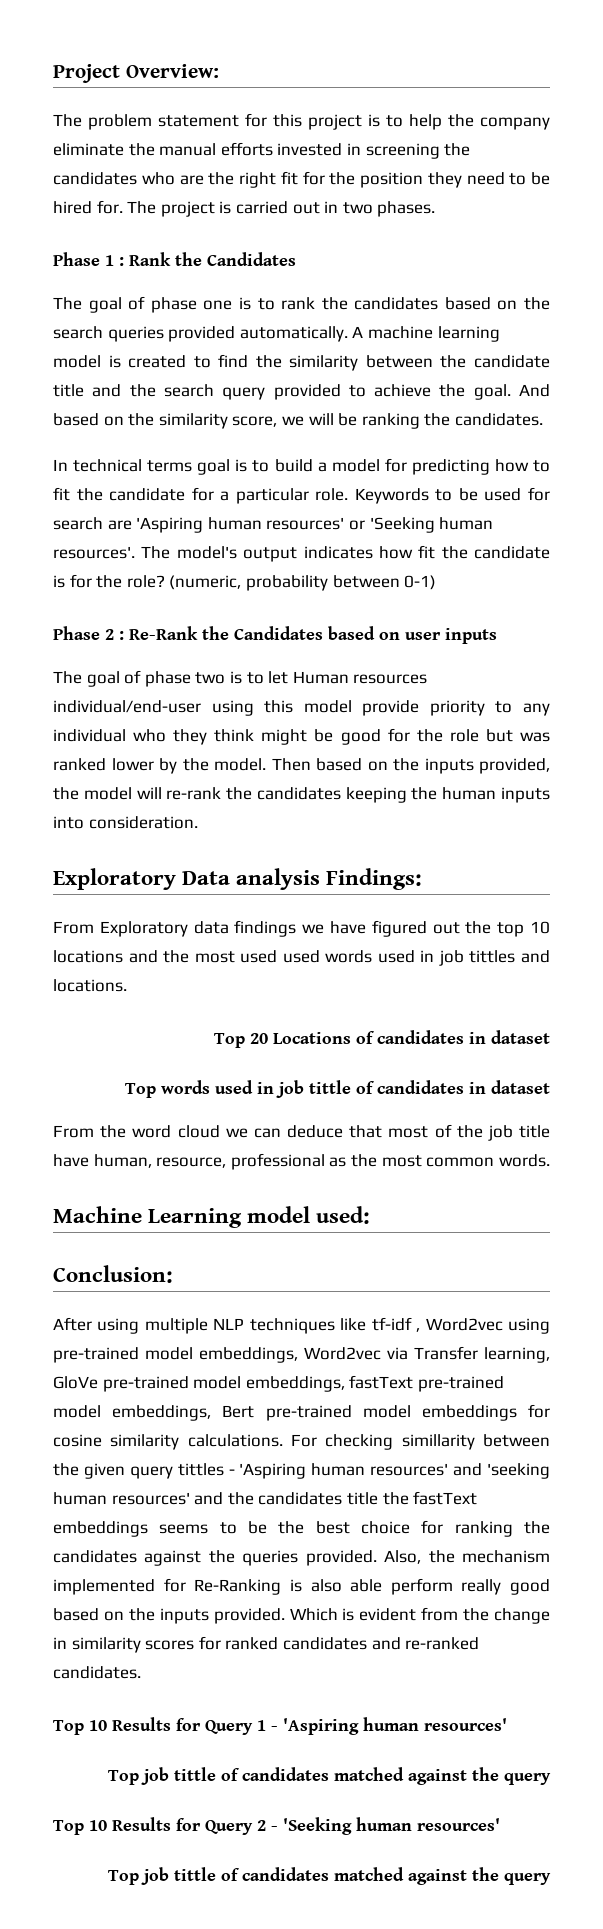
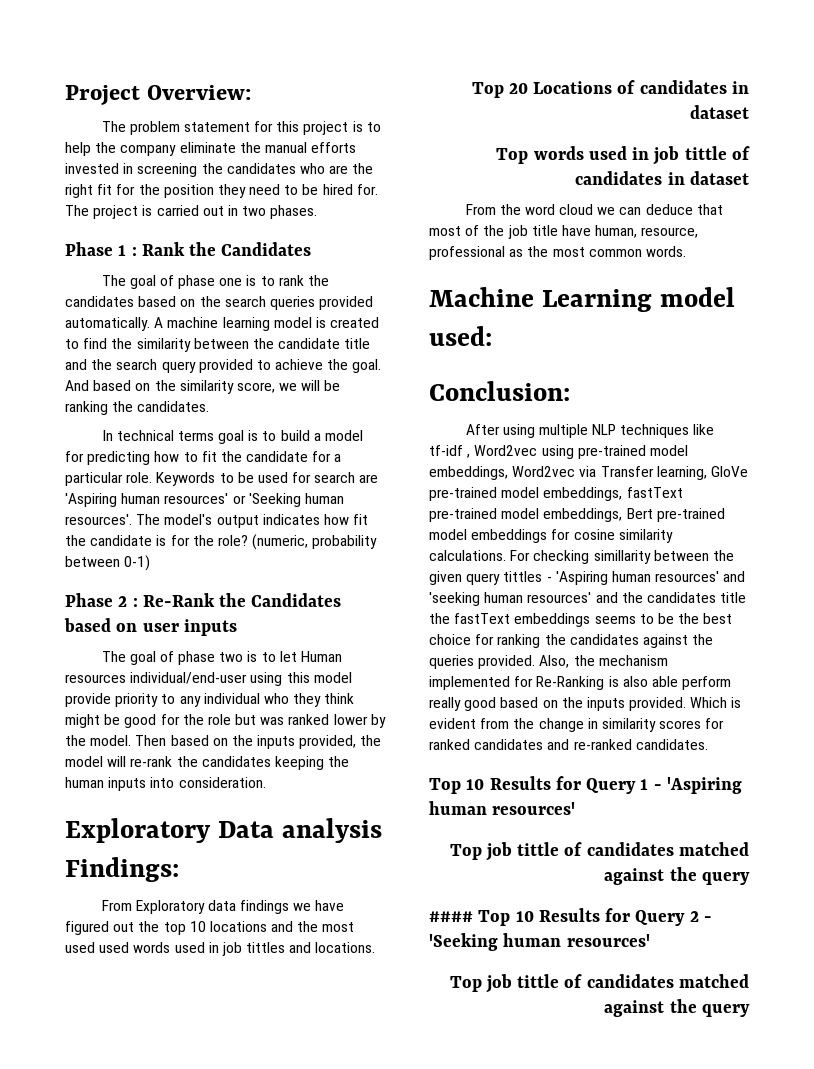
(551, 1779) none -> [429,911,473,922] ####

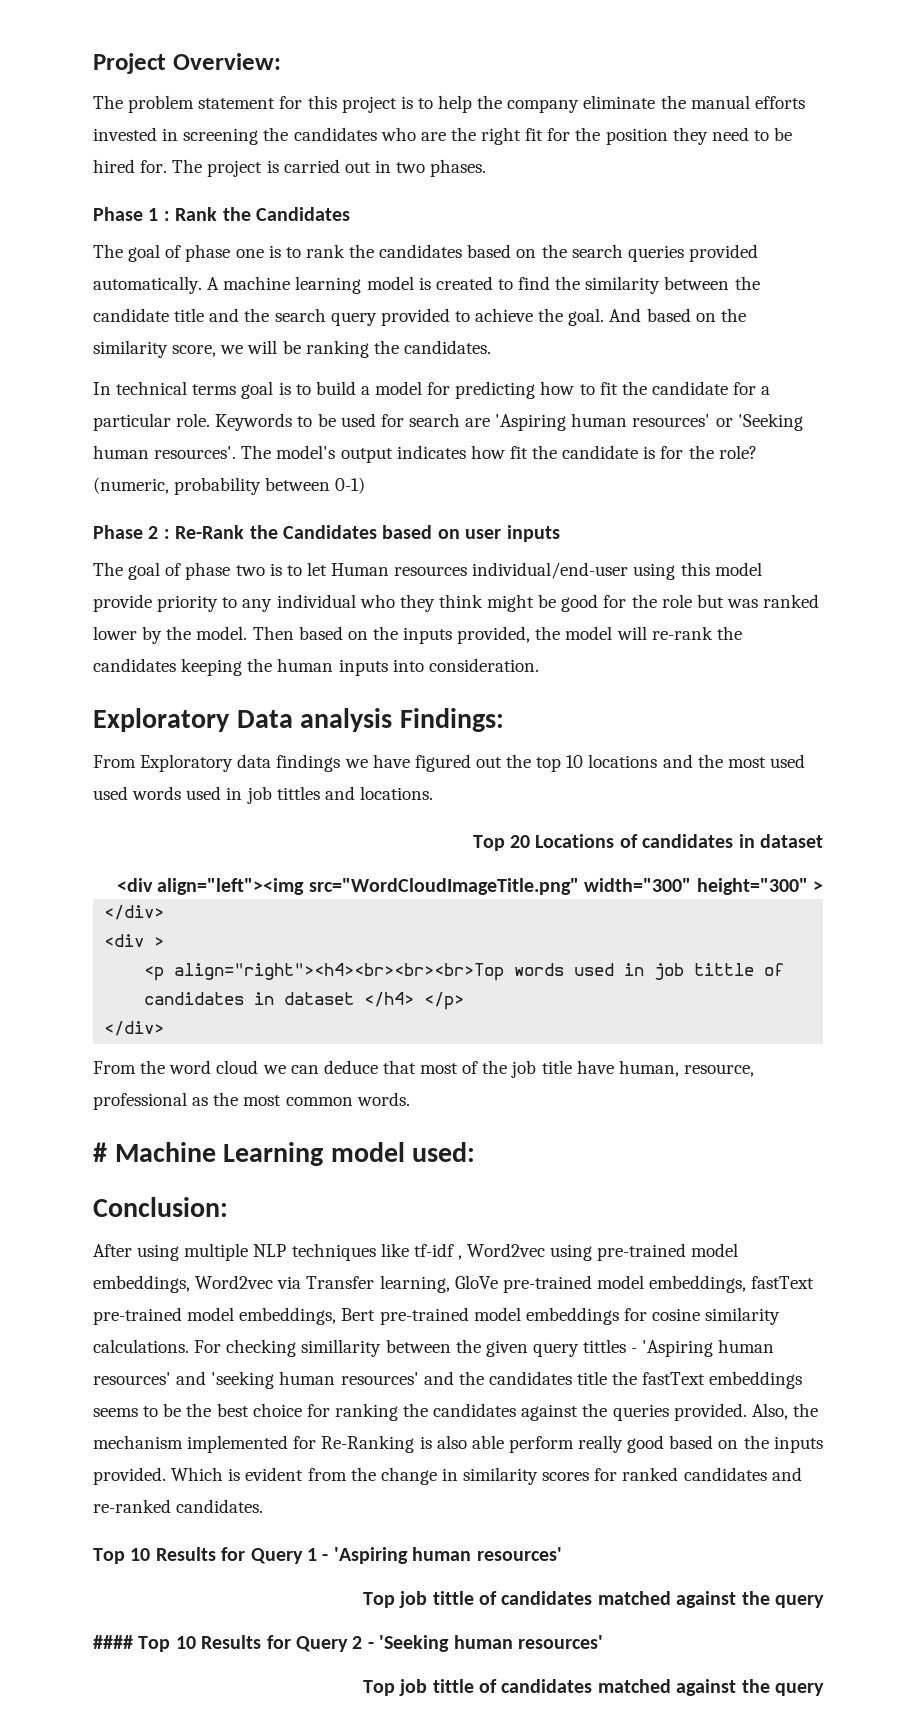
[496,148,529,164] Top -> [117,878,823,895] [104,905,165,920] [104,934,165,947] [144,963,505,981] <div align="left"><img src="WordCloudImageTitle.png" width="300" height="300" > // </div> // <div > // <p align="right"><h4><br><br><br>Top
(749, 178) none -> [364,992,465,1010] [104,1021,165,1036] </h4> </p> // </div>
(686, 251) none -> [93,1142,107,1162] #

